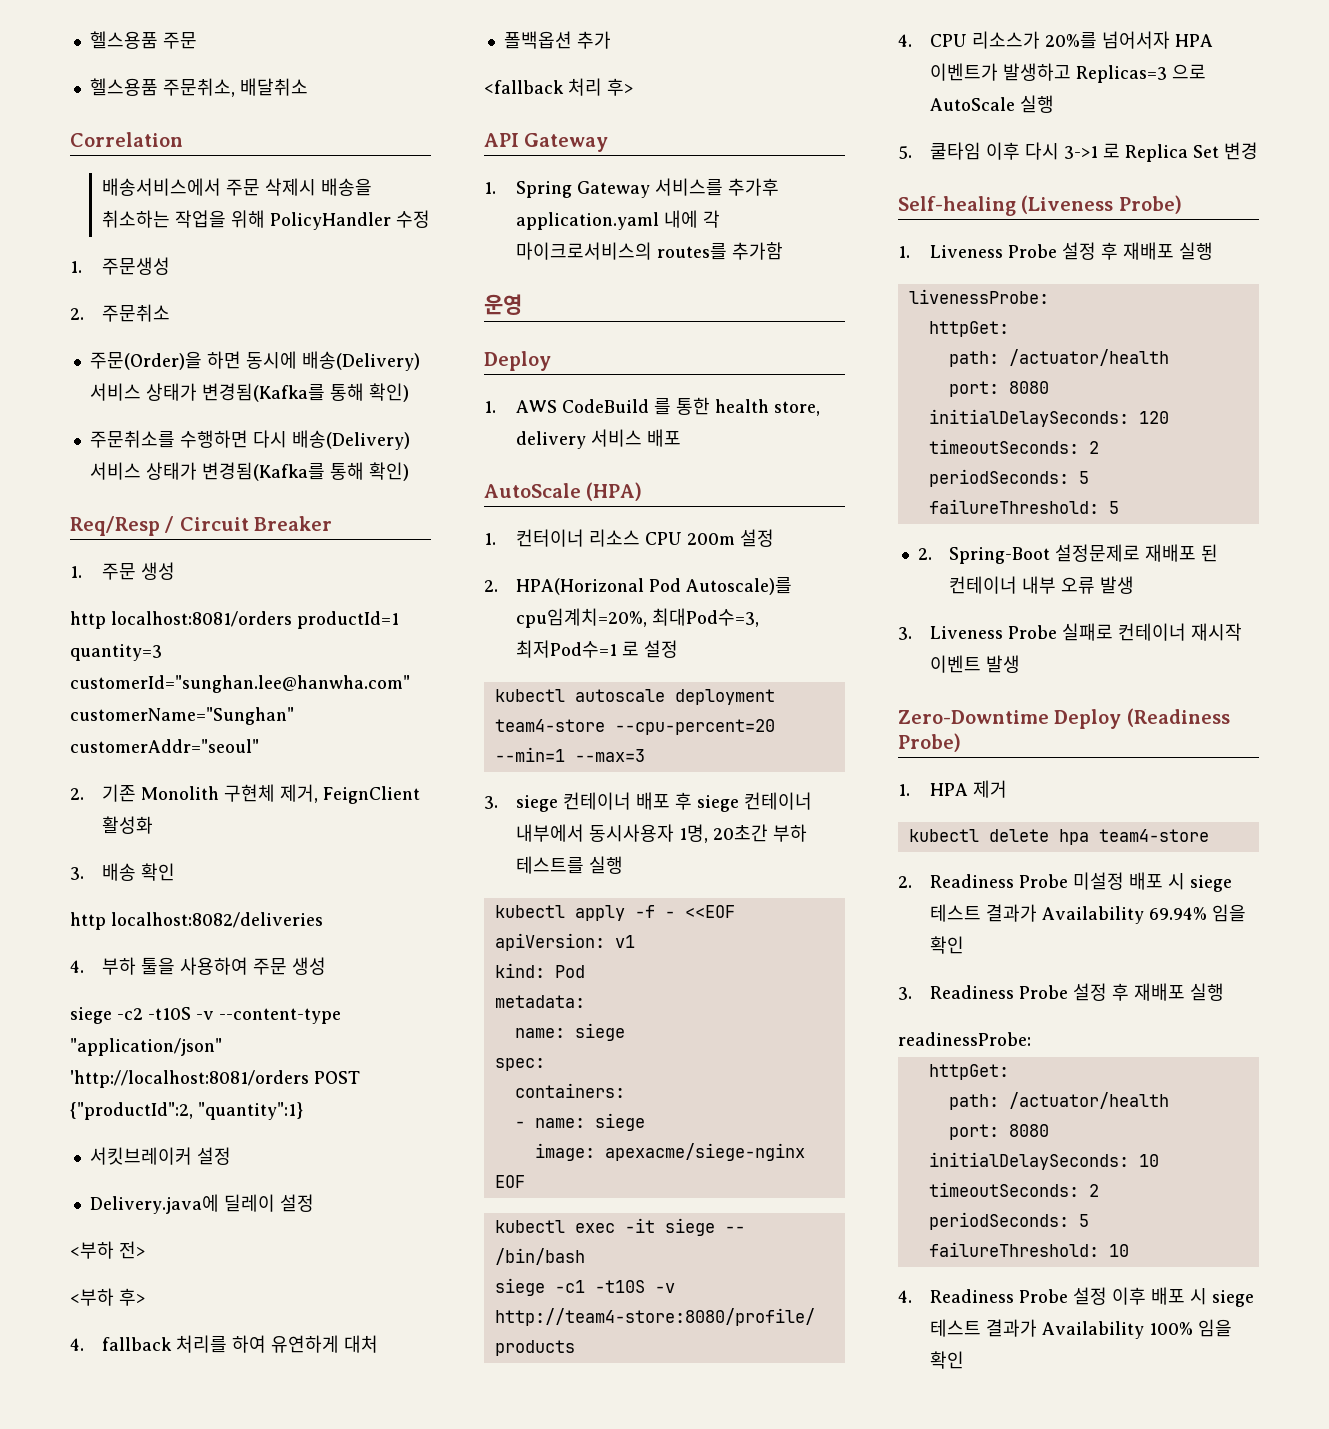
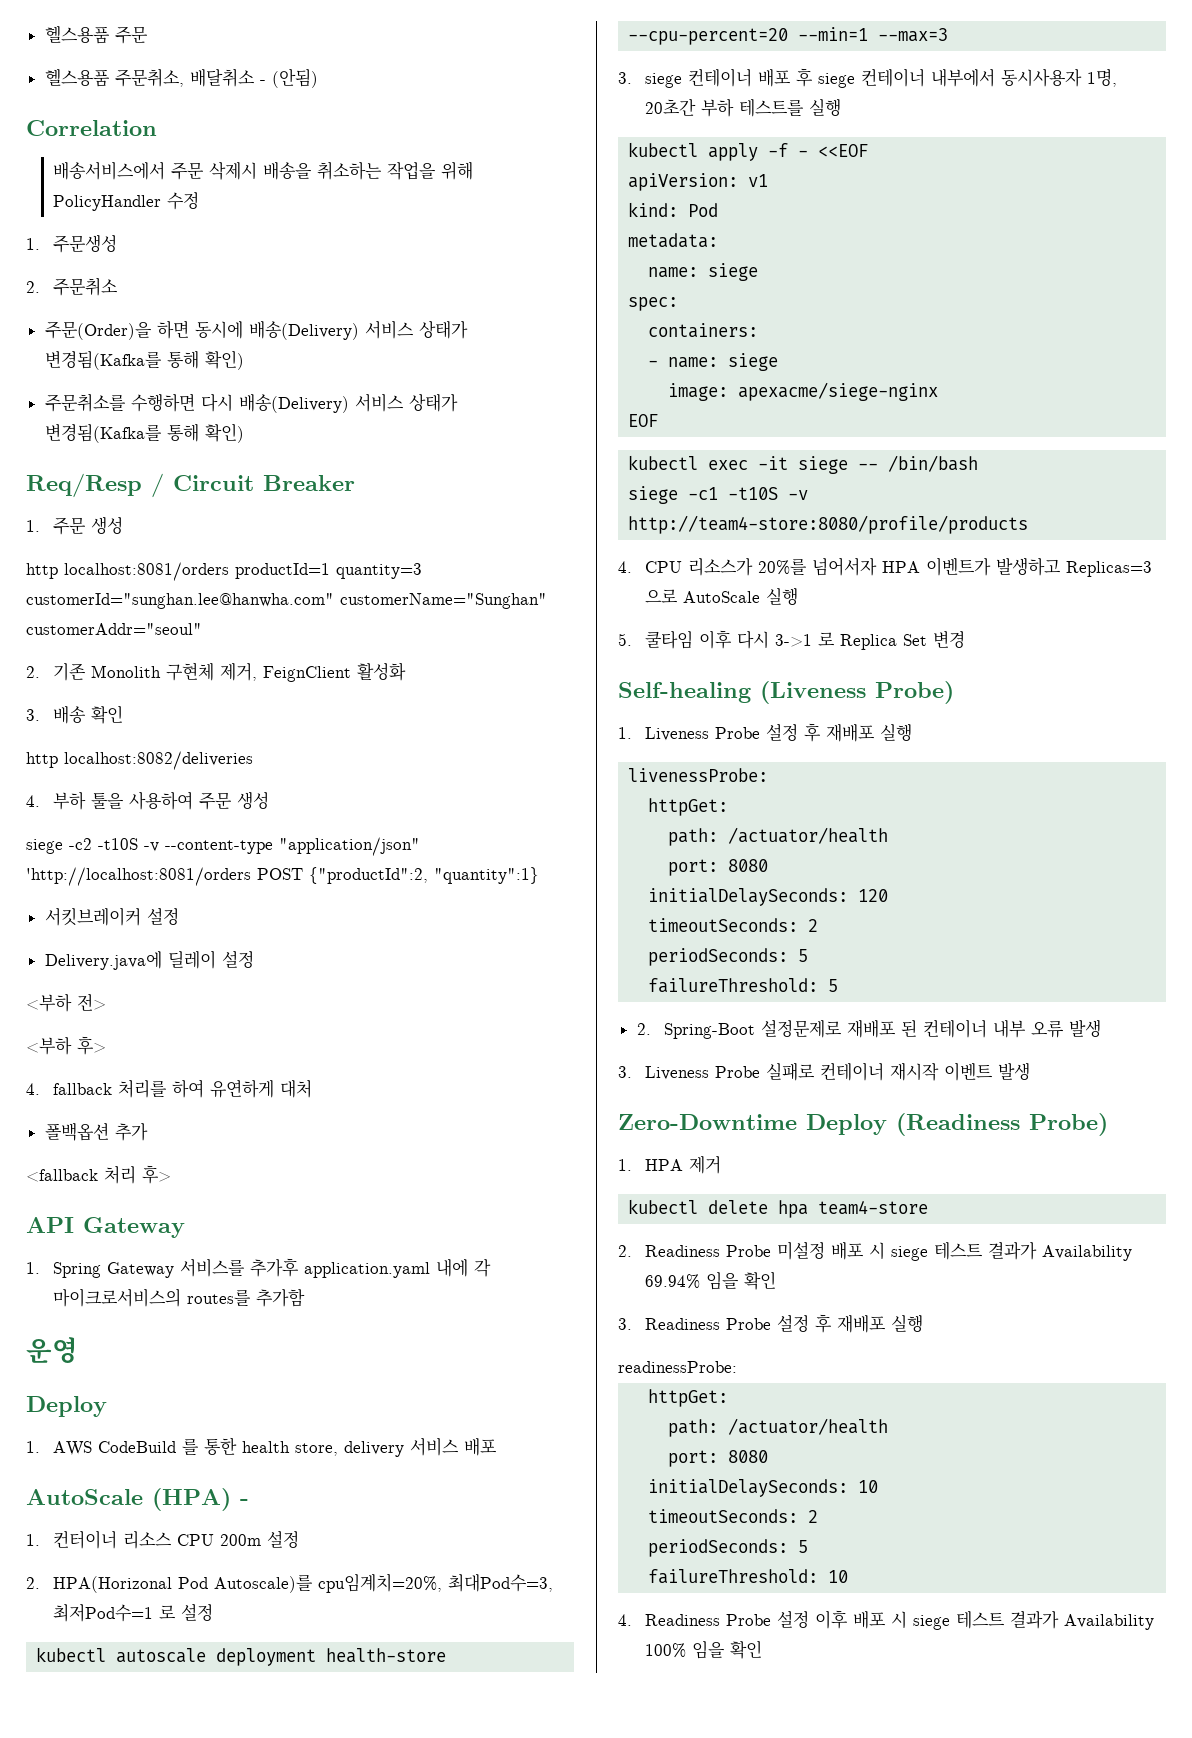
(308, 87) none -> [259,68,318,88] - (안됨)
(643, 491) none -> [240,1499,249,1505] -
[494,719,605,732] team4-store -> [326,1648,447,1663] health-store

